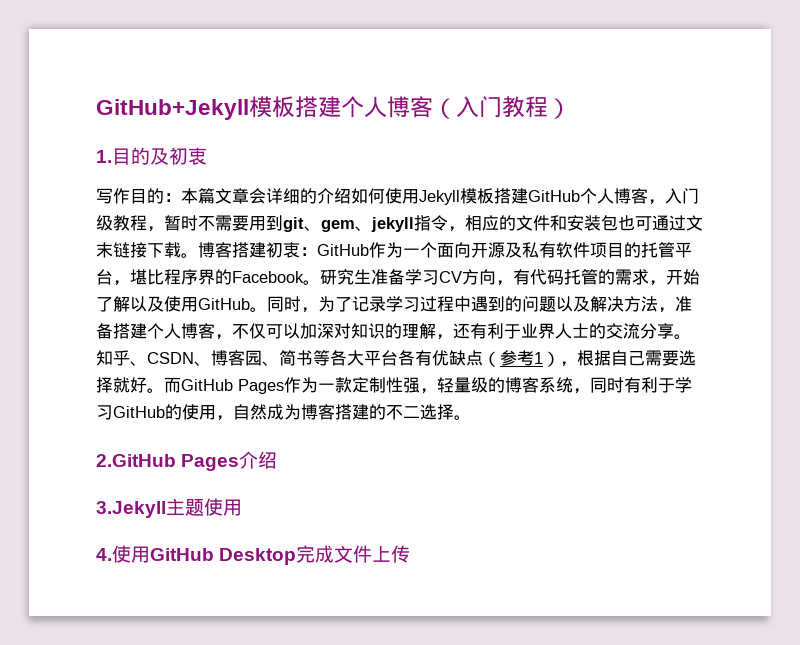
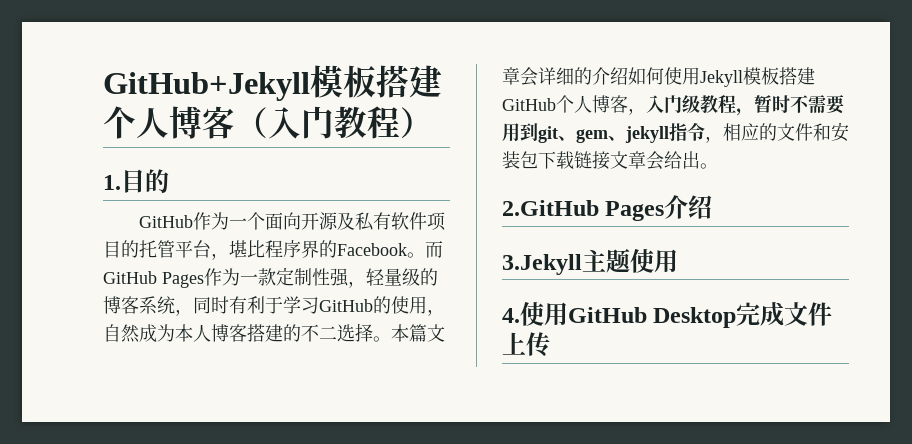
[150,147,207,165] [96,188,181,204] 及初衷 // 写作目的： -> [139,212,447,231] [103,240,443,260] [103,267,438,288] [103,296,445,316] [103,323,391,343] // GitHub作为一个面向开源及私有软件项目的托管平台，堪比程序界的Facebook。而GitHub Pages作为一款定制性强，轻量级的博客系统，同时有利于学习GitHub的使用，自然成为本人博客搭建的不二选择。
[618,215,703,231] [96,242,692,258] [96,269,700,286] [96,296,692,313] [96,323,691,340] [96,350,696,367] [96,377,692,394] [96,404,454,421] 也可通过文末链接下载。博客搭建初衷：GitHub作为一个面向开源及私有软件项目的托管平台，堪比程序界的Facebook。研究生准备学习CV方向，有代码托管的需求，开始了解以及使用GitHub。同时，为了记录学习过程中遇到的问题以及解决方法，准备搭建个人博客，不仅可以加深对知识的理解，还有利于业界人士的交流分享。知乎、CSDN、博客园、简书等各大平台各有优缺点（参考1），根据自己需要选择就好。而GitHub Pages作为一款定制性强，轻量级的博客系统，同时有利于学习GitHub的使用，自然成为博客搭建的不二选择 -> [538,151,700,170] 下载链接文章会给出

